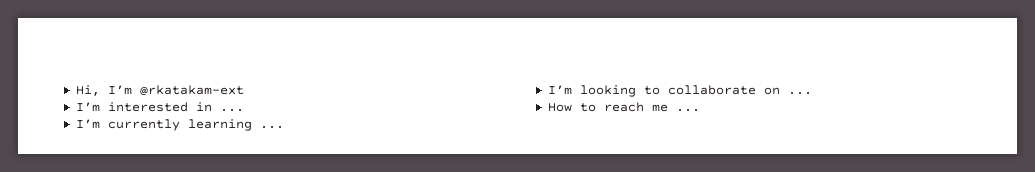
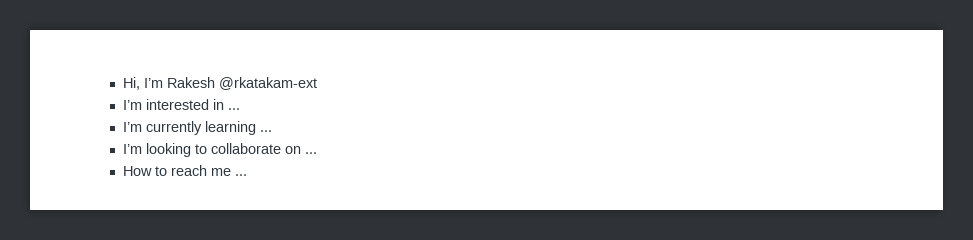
(132, 90) none -> [166,77,215,88] Rakesh

